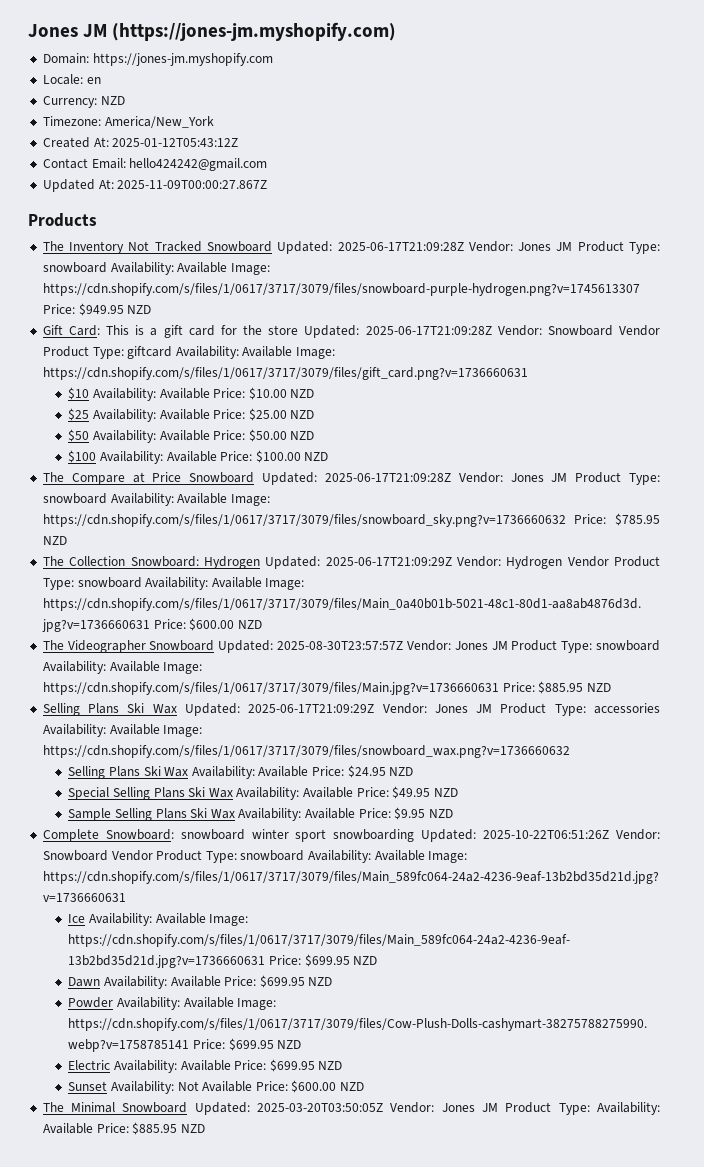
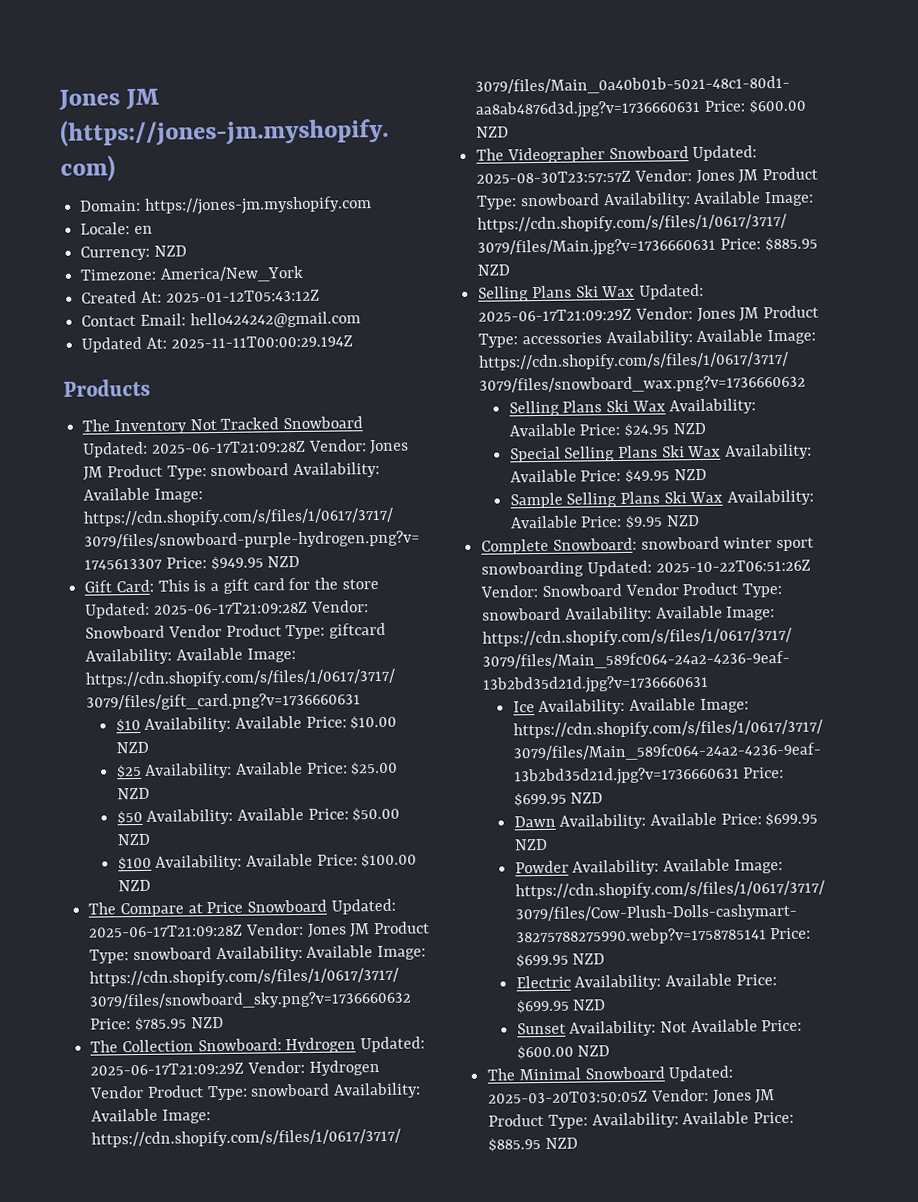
[117,180,268,189] 2025-11-09T00:00:27.867Z -> [170,335,353,349] 2025-11-11T00:00:29.194Z

